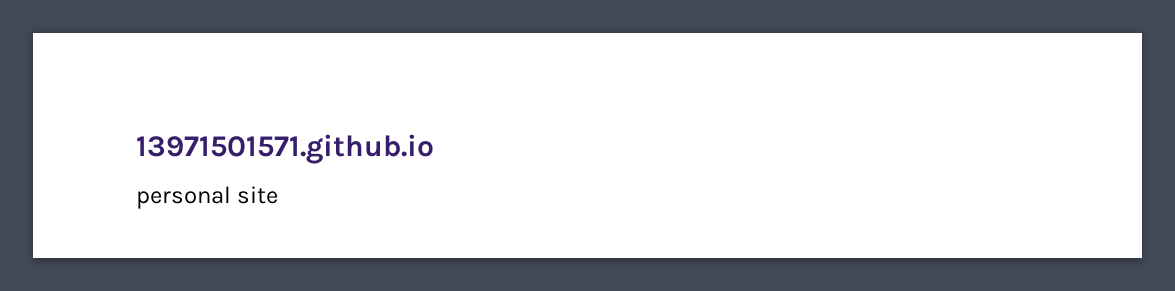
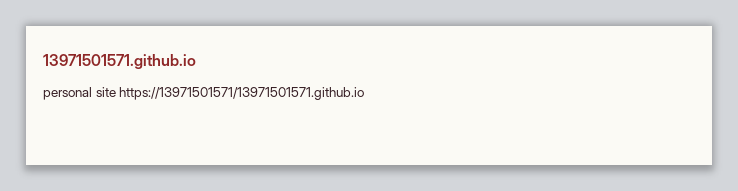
(279, 195) none -> [119,87,365,100] https://13971501571/13971501571.github.io

